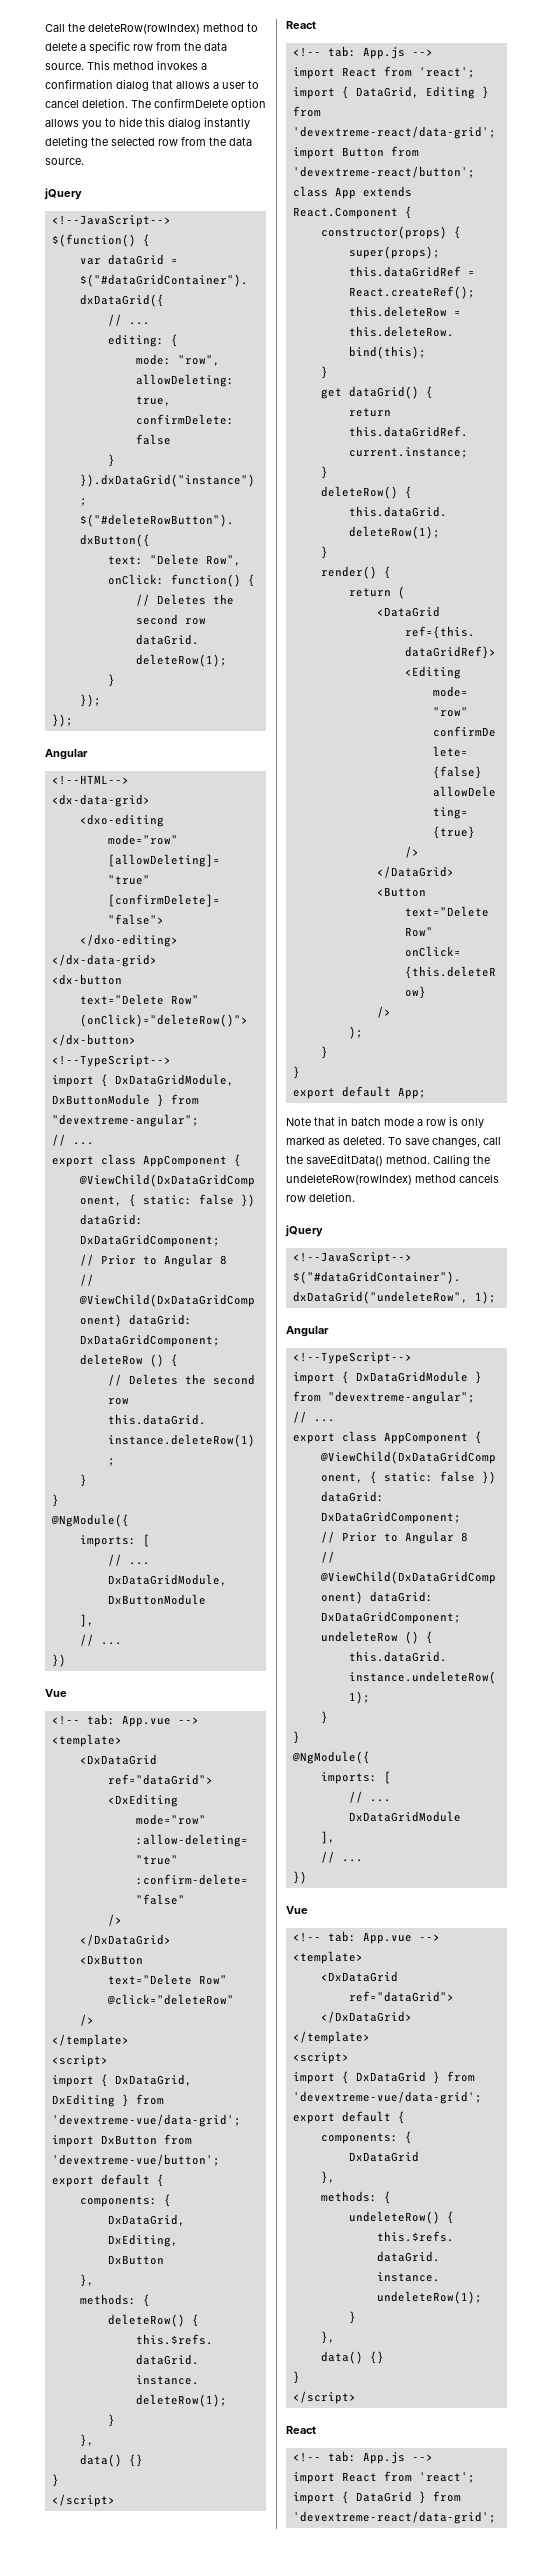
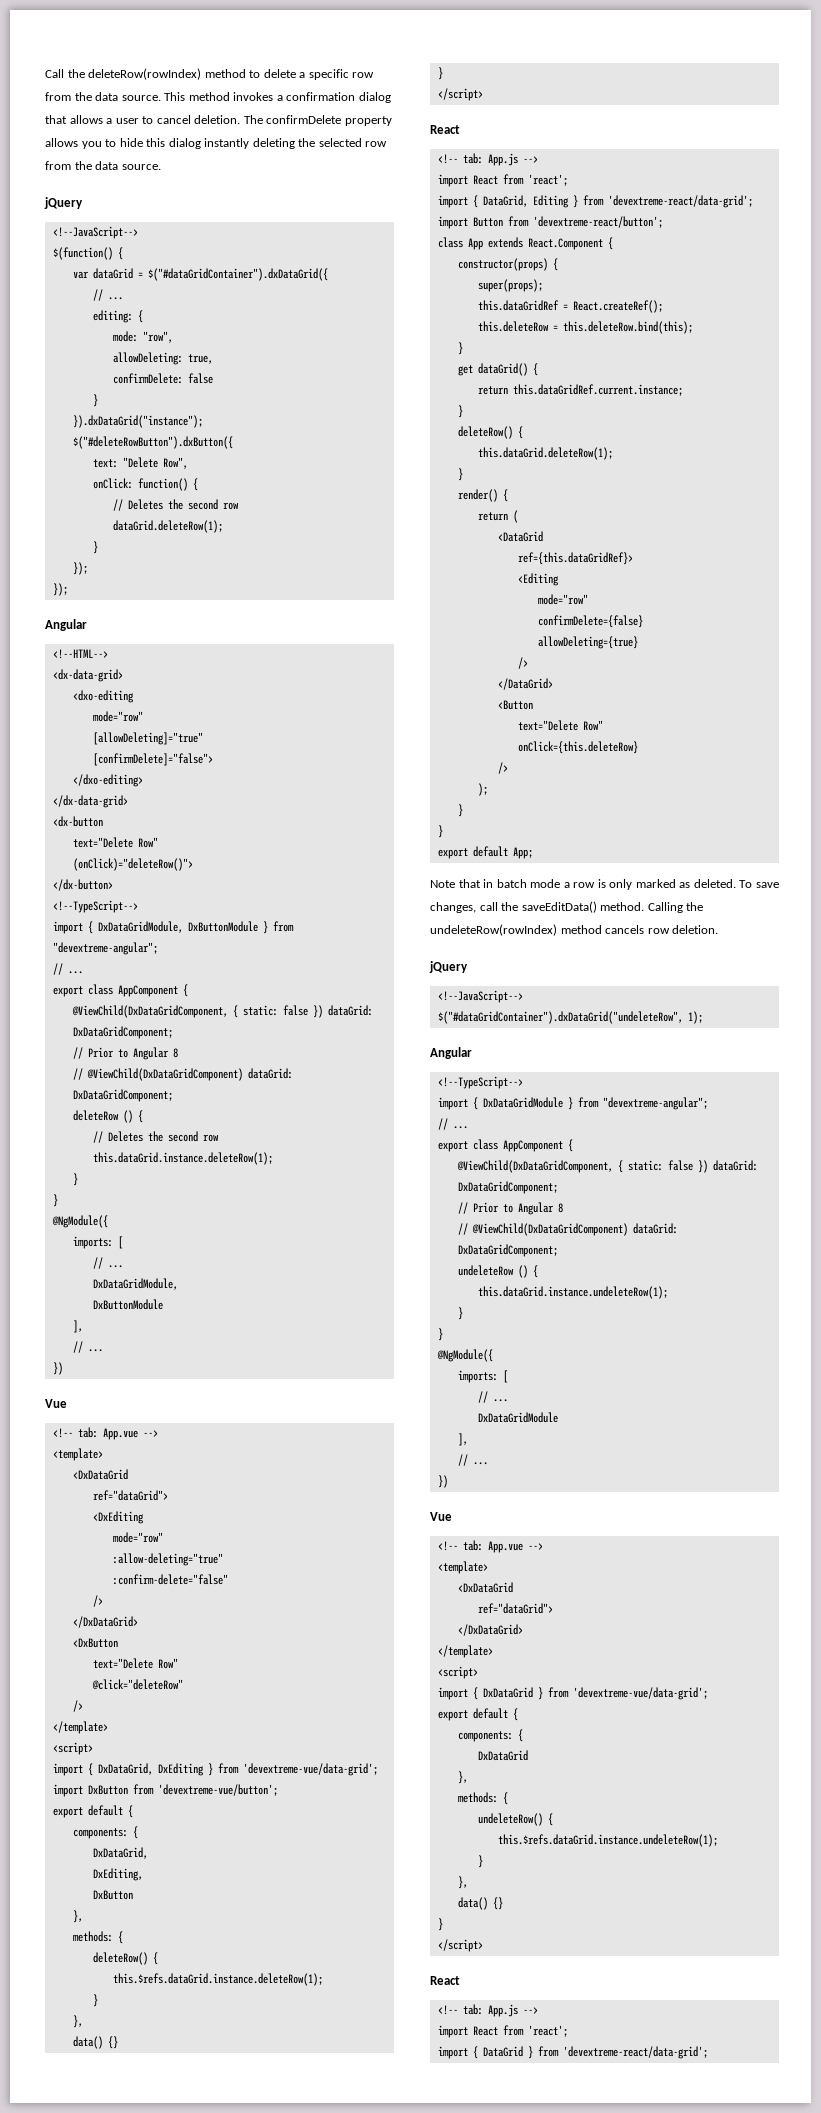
[231,98,266,111] option -> [344,116,392,126] property

